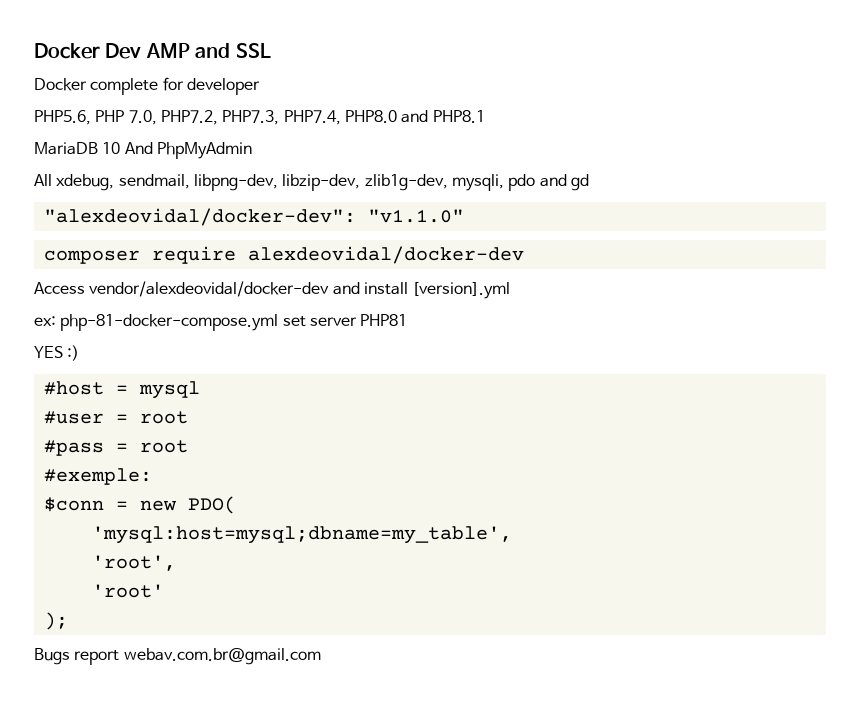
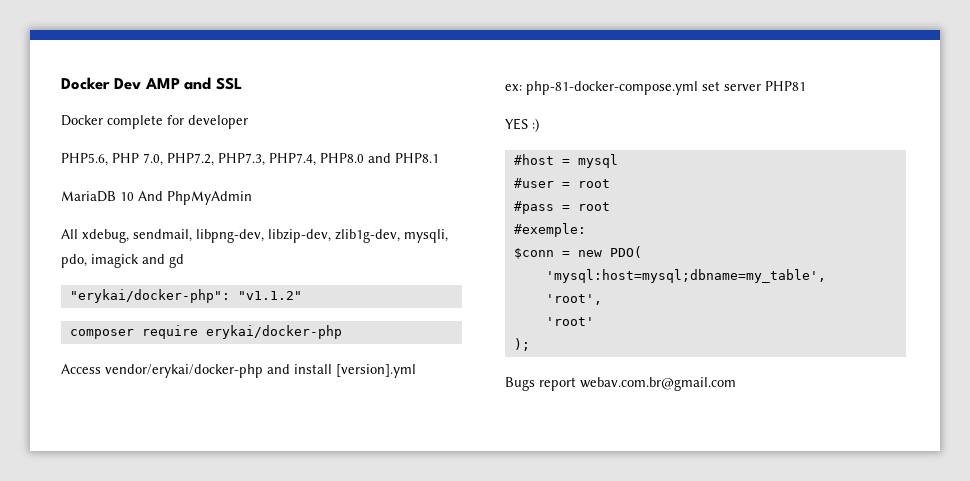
[508,174,536,191] pdo -> [61,254,139,268] pdo, imagick
[43,208,464,226] "alexdeovidal/docker-dev": "v1.1.0" -> [69,289,302,303] "erykai/docker-php": "v1.1.2"
[247,246,524,264] alexdeovidal/docker-dev -> [205,325,342,339] erykai/docker-php
[89,281,330,297] vendor/alexdeovidal/docker-dev -> [105,364,263,378] vendor/erykai/docker-php

